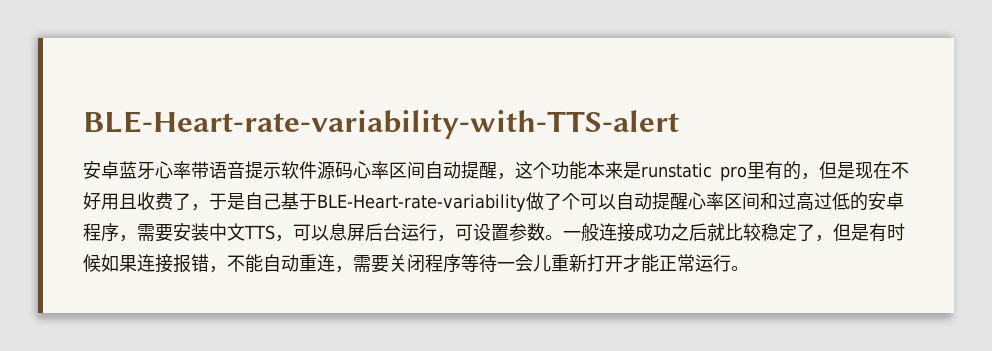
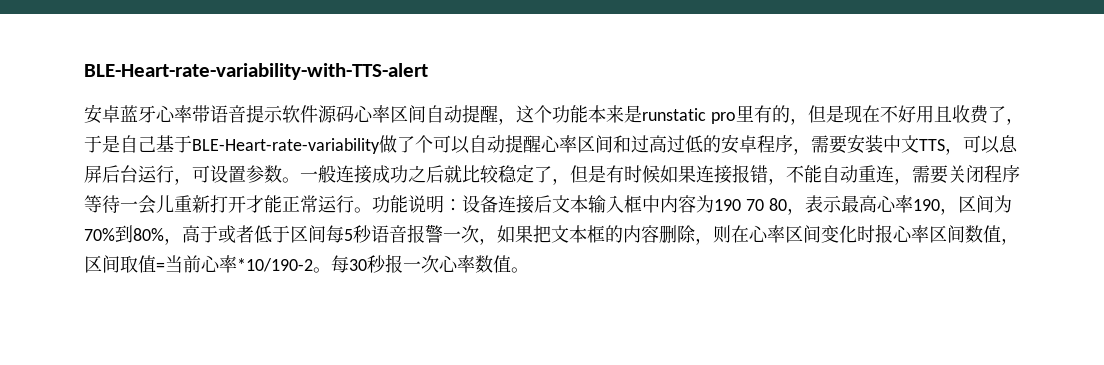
(749, 268) none -> [372,195,1012,215] [84,224,1019,245] [84,254,529,273] 功能说明：设备连接后文本输入框中内容为190 70 80，表示最高心率190，区间为70%到80%，高于或者低于区间每5秒语音报警一次，如果把文本框的内容删除，则在心率区间变化时报心率区间数值，区间取值=当前心率*10/190-2。每30秒报一次心率数值。

